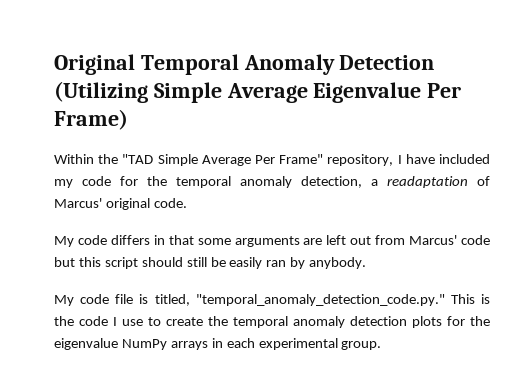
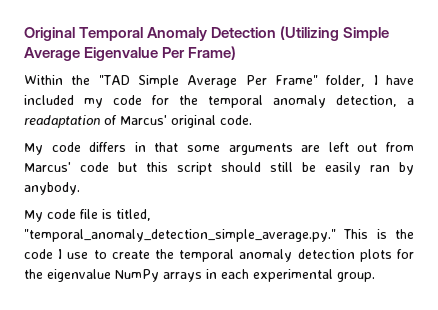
[327,154,394,166] repository, -> [326,75,366,87] folder,
[195,294,445,306] "temporal_anomaly_detection_code.py." -> [24,229,336,242] "temporal_anomaly_detection_simple_average.py."

